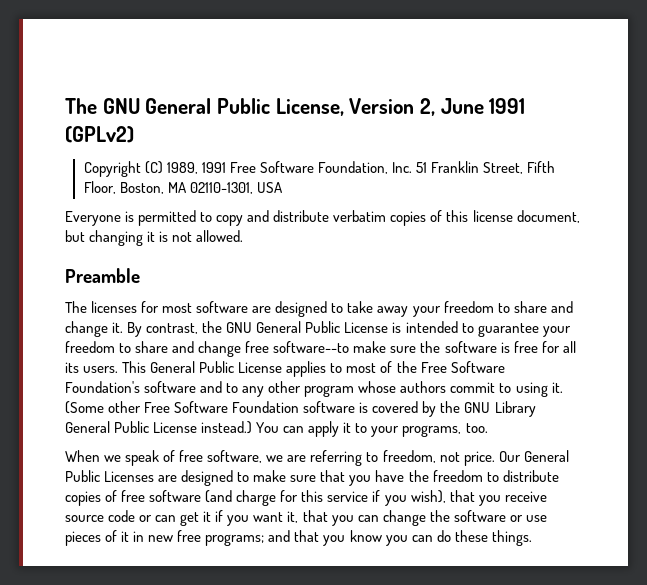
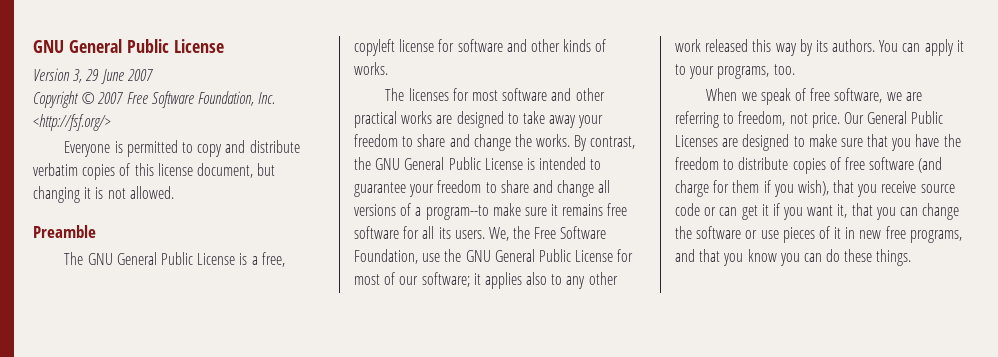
[65,98,526,116] [65,126,134,143] [83,161,556,177] [83,181,282,194] The GNU General Public License, Version 2, June 1991 (GPLv2) // Copyright (C) 1989, 1991 Free Software Foundation, Inc. 51 Franklin Street, Fifth Floor, Boston, MA 02110-1301, USA -> [33,39,224,53] [33,68,153,84] [33,91,276,108] [33,114,111,131] GNU General Public License // Version 3, 29 June 2007 // Copyright © 2007 Free Software Foundation, Inc. <http://fsf.org/>
(140, 275) none -> [64,252,285,267] [354,39,607,56] [354,62,388,75] // The GNU General Public License is a free, copyleft license for software and other kinds of works.
(249, 307) none -> [551,88,605,101] [354,111,433,128] and other practical works
[112,322,124,333] it. -> [514,134,571,147] the works.
[245,341,576,353] [65,361,505,377] [65,381,563,397] [65,401,536,417] [65,421,253,434] free software--to make sure the software is free for all its users. This General Public License applies to most of the Free Software Foundation's software and to any other program whose authors commit to using it. (Some other Free Software Foundation software is covered by the GNU Library General Public License instead.) -> [598,180,611,193] [354,203,628,220] [354,226,607,241] [354,249,634,264] [354,272,618,289] [675,39,876,56] all versions of a program--to make sure it remains free software for all its users. We, the Free Software Foundation, use the GNU General Public License for most of our software; it applies also to any other work released this way by its authors.
[301,490,369,502] this service -> [732,180,760,193] them
[205,534,265,546] programs; -> [909,230,962,243] programs,

